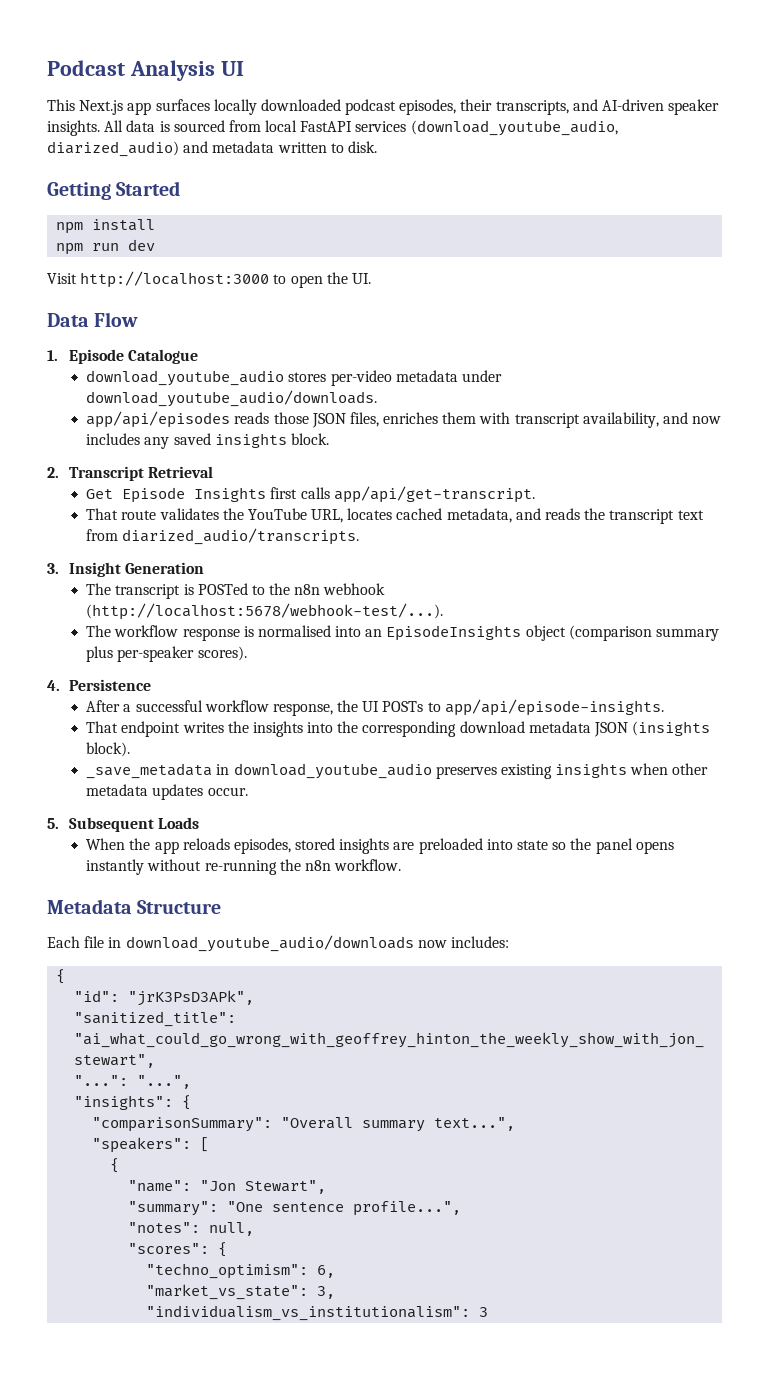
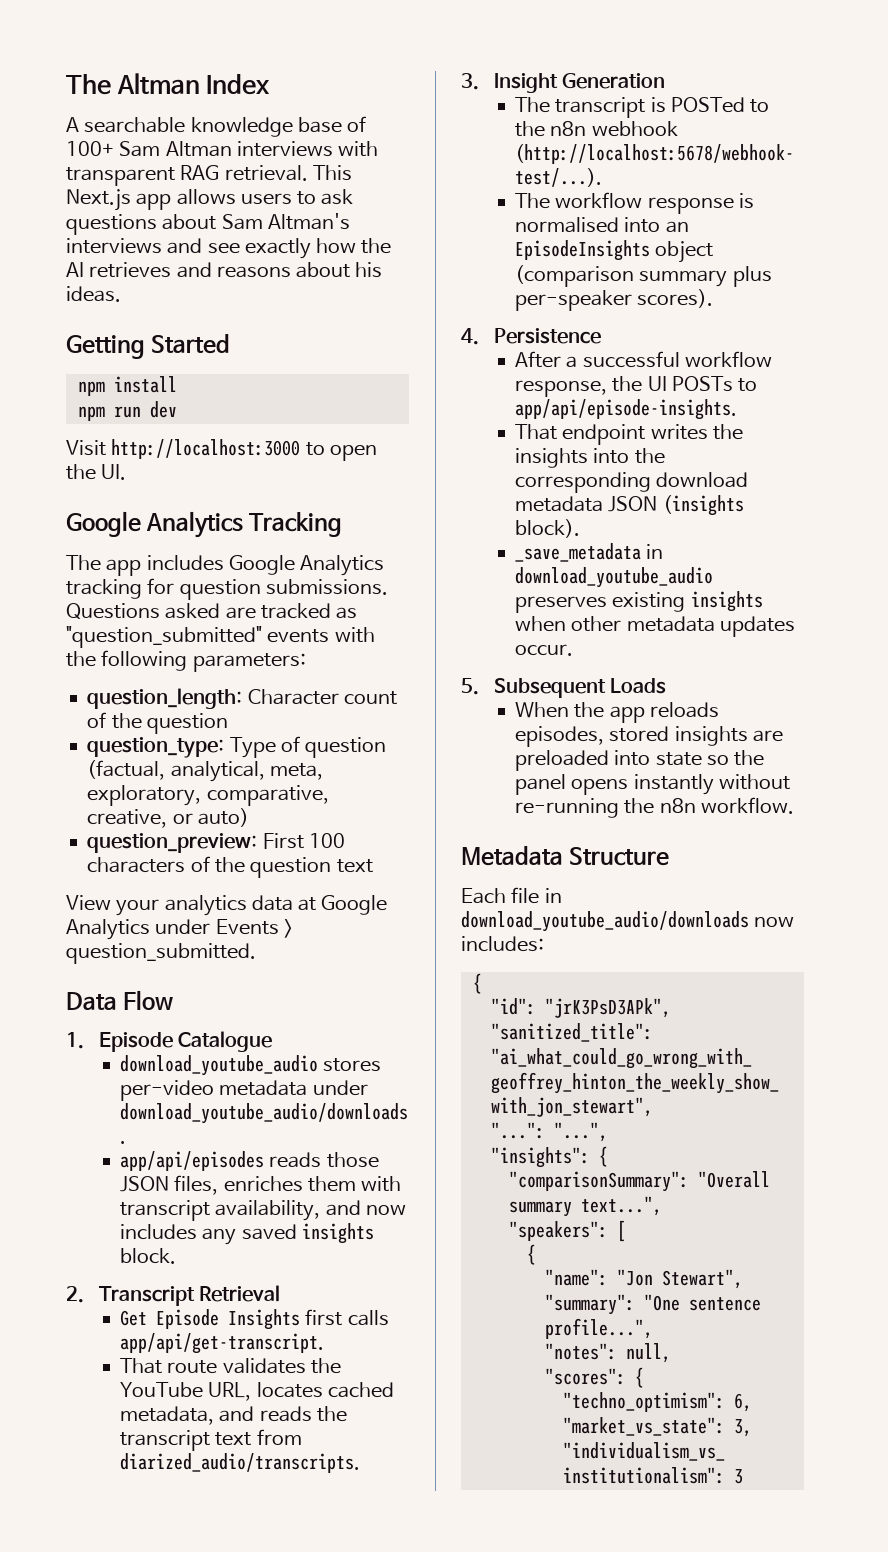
[47,60,244,81] [47,99,720,115] [47,120,618,136] [47,141,377,157] Podcast Analysis UI // This Next.js app surfaces locally downloaded podcast episodes, their transcripts, and AI-driven speaker insights. All data is sourced from local FastAPI services (download_youtube_audio, diarized_audio) and metadata written to disk. -> [66,73,271,95] [66,116,367,137] [66,141,379,157] [66,165,352,186] [66,189,354,211] [66,213,350,235] [66,238,392,259] [66,262,383,278] [66,286,121,302] The Altman Index // A searchable knowledge base of 100+ Sam Altman interviews with transparent RAG retrieval. This Next.js app allows users to ask questions about Sam Altman's interviews and see exactly how the AI retrieves and reasons about his ideas.
(371, 278) none -> [66,511,343,538] [66,555,385,576] [66,578,388,600] [66,603,358,619] [66,626,375,648] [66,650,306,672] [87,688,397,709] [87,712,228,734] [87,736,387,758] [87,760,323,782] [87,785,329,806] [87,808,249,828] [87,833,345,853] [87,856,373,878] [66,895,388,916] [66,919,293,940] [66,943,256,964] // Google Analytics Tracking // The app includes Google Analytics tracking for question submissions. Questions asked are tracked as "question_submitted" events with the following parameters: // question_length: Character count of the question // question_type: Type of question (factual, analytical, meta, exploratory, comparative, creative, or auto) // question_preview: First 100 characters of the question text // View your analytics data at Google Analytics under Events > question_submitted.

